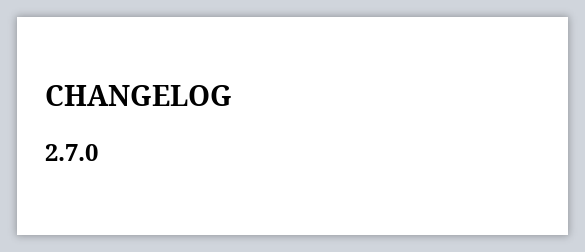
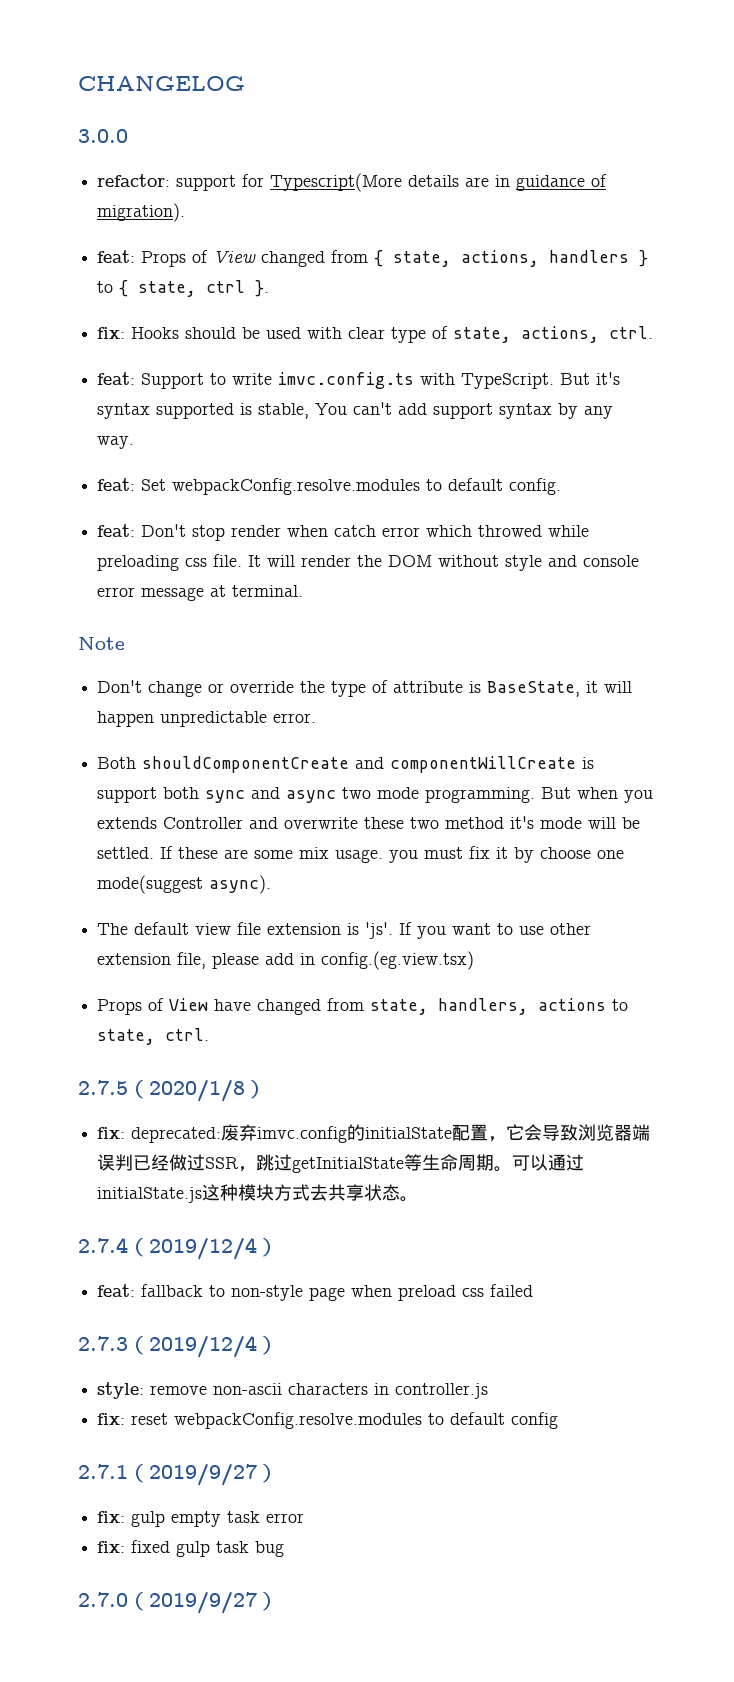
(232, 95) none -> [78,129,128,143] [97,173,608,192] [97,203,186,222] [97,250,649,267] [97,280,270,297] [97,326,654,343] [97,372,621,389] [97,402,614,419] [97,436,135,449] [97,478,562,495] [97,524,590,541] [97,554,640,571] [97,585,304,601] [78,637,125,650] [97,680,633,697] [97,711,317,727] [97,756,595,773] [97,787,654,803] [97,816,641,829] [97,846,625,863] [97,875,272,894] [97,922,592,939] [97,951,475,970] [97,998,629,1015] [97,1028,210,1045] [78,1079,266,1102] [97,1124,651,1143] [97,1154,585,1173] [97,1184,419,1203] [78,1237,278,1260] [97,1284,534,1301] [78,1335,278,1358] [97,1382,489,1399] [97,1412,559,1429] [78,1463,278,1486] [97,1511,305,1527] [97,1540,285,1557] // 3.0.0 // refactor: support for Typescript(More details are in guidance of migration). // feat: Props of View changed from { state, actions, handlers } to { state, ctrl }. // fix: Hooks should be used with clear type of state, actions, ctrl. // feat: Support to write imvc.config.ts with TypeScript. But it's syntax supported is stable, You can't add support syntax by any way. // feat: Set webpackConfig.resolve.modules to default config. // feat: Don't stop render when catch error which throwed while preloading css file. It will render the DOM without style and console error message at terminal. // Note // Don't change or override the type of attribute is BaseState, it will happen unpredictable error. // Both shouldComponentCreate and componentWillCreate is support both sync and async two mode programming. But when you extends Controller and overwrite these two method it's mode will be settled. If these are some mix usage. you must fix it by choose one mode(suggest async). // The default view file extension is 'js'. If you want to use other extension file, please add in config.(eg.view.tsx) // Props of View have changed from state, handlers, actions to state, ctrl. // 2.7.5（2020/1/8） // fix: deprecated:废弃imvc.config的initialState配置，它会导致浏览器端误判已经做过SSR，跳过getInitialState等生命周期。可以通过initialState.js这种模块方式去共享状态。 // 2.7.4（2019/12/4） // feat: fallback to non-style page when preload css failed // 2.7.3（2019/12/4） // style: remove non-ascii characters in controller.js // fix: reset webpackConfig.resolve.modules to default config // 2.7.1（2019/9/27） // fix: gulp empty task error // fix: fixed gulp task bug
(98, 152) none -> [128,1591,278,1614] （2019/9/27）

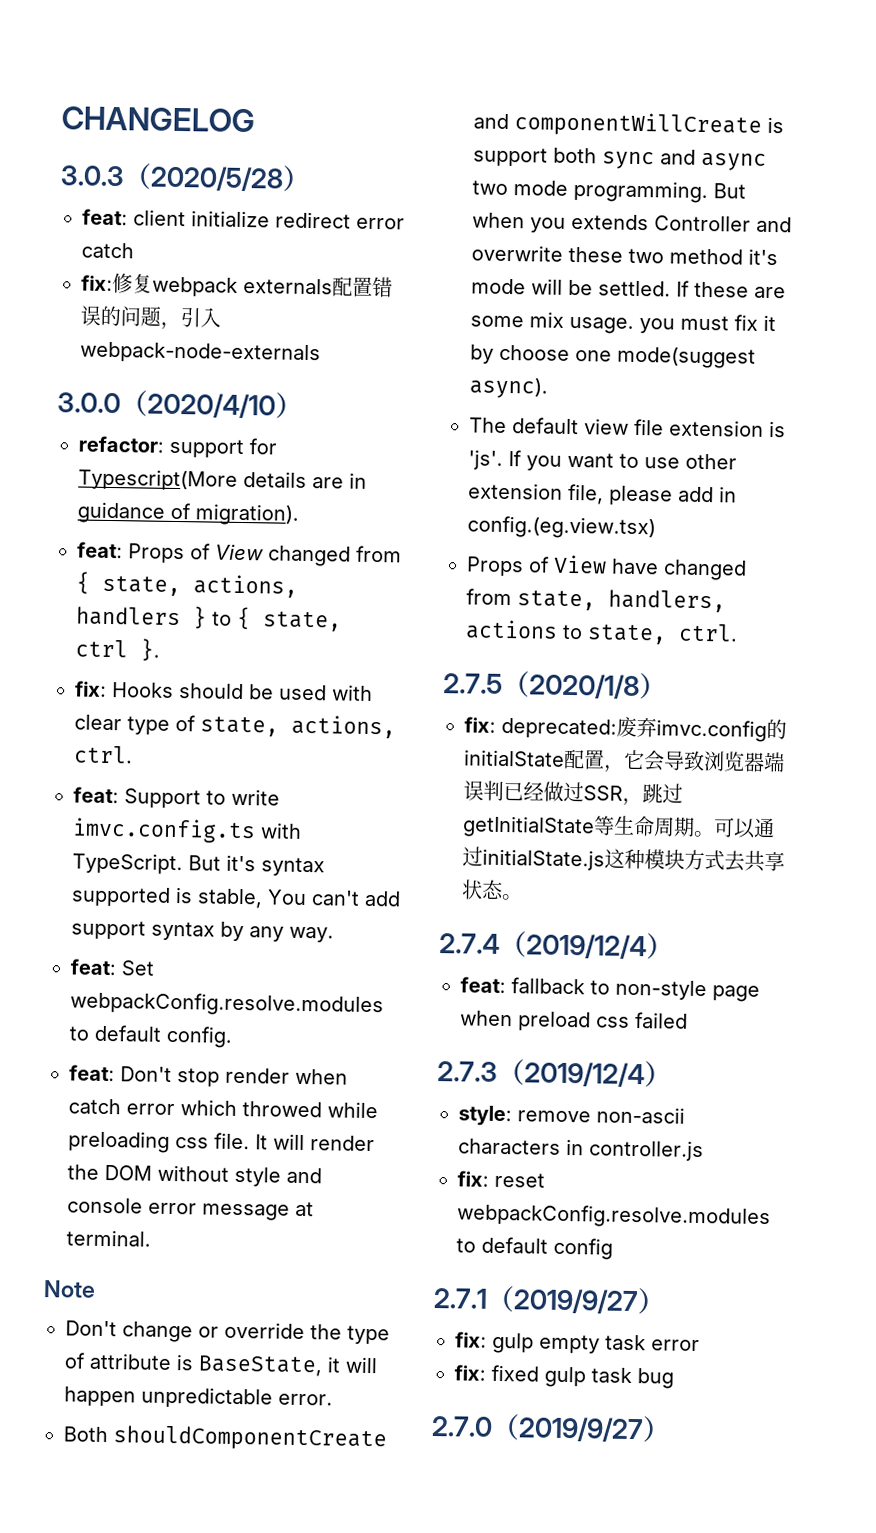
(245, 83) none -> [60,163,311,192] [82,208,405,230] [81,242,134,259] [81,273,393,298] [80,305,221,331] [80,341,321,365] // 3.0.3（2020/5/28） // feat: client initialize redirect error catch // fix:修复webpack externals配置错误的问题，引入webpack-node-externals
(128, 136) none -> [120,390,303,419] （2020/4/10）

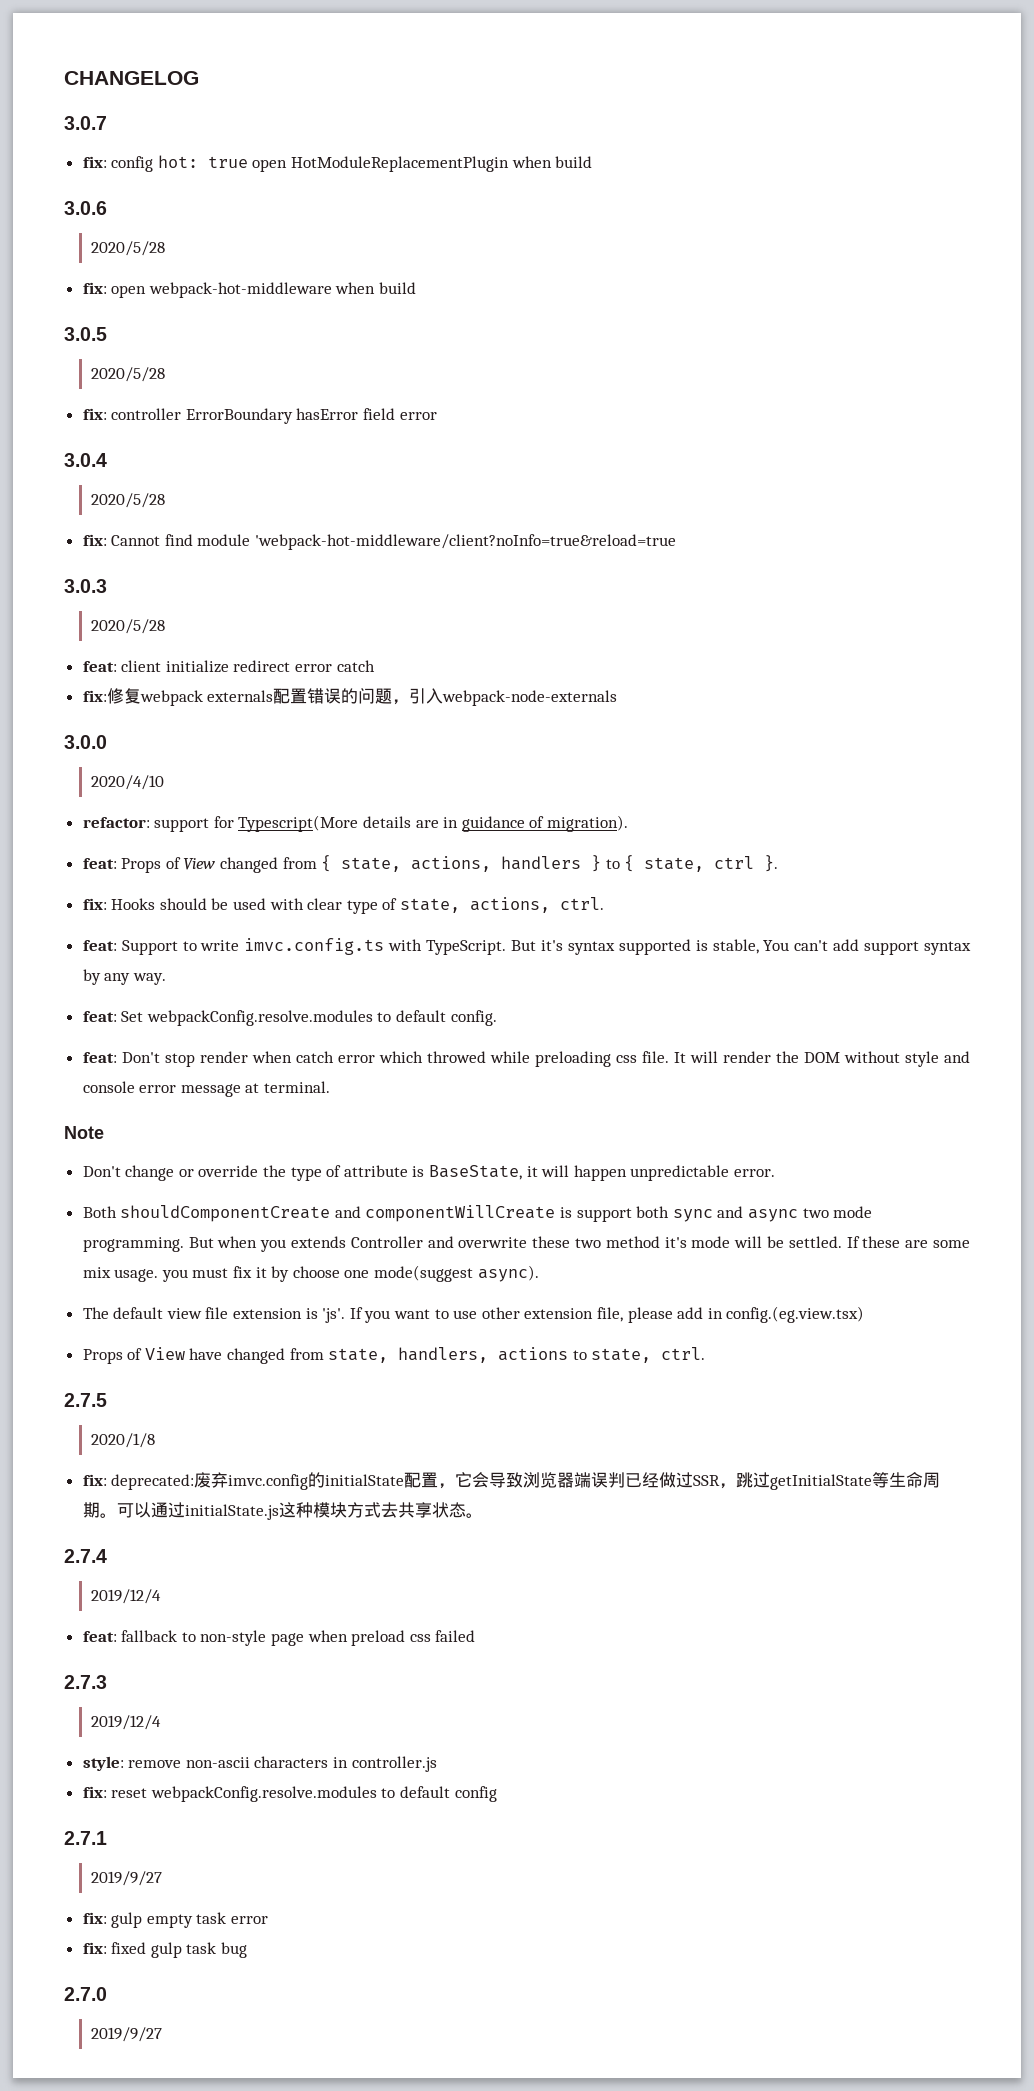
(255, 119) none -> [64,116,107,130] [82,155,593,172] [64,201,107,215] [90,241,165,256] [82,282,417,298] [64,327,107,341] [90,367,165,382] [82,408,437,424] [64,453,107,467] [90,493,165,508] [82,534,677,550] // 3.0.7 // fix: config hot: true open HotModuleReplacementPlugin when build // 3.0.6 // 2020/5/28 // fix: open webpack-hot-middleware when build // 3.0.5 // 2020/5/28 // fix: controller ErrorBoundary hasError field error // 3.0.4 // 2020/5/28 // fix: Cannot find module 'webpack-hot-middleware/client?noInfo=true&reload=true
[123,163,311,192] （2020/5/28） -> [90,619,165,634] // 2020/5/28
[120,390,148,417] （ -> (107, 742) //
[275,392,303,419] ） -> (164, 782) none
[502,670,530,698] （ -> (107, 1400) //
[639,673,667,700] ） -> (155, 1440) none
[499,930,674,960] （2019/12/4） -> [90,1589,161,1604] // 2019/12/4
[497,1058,672,1088] （2019/12/4） -> [90,1715,161,1730] // 2019/12/4
[486,1285,666,1315] （2019/9/27） -> [90,1871,162,1886] // 2019/9/27
[491,1413,671,1443] （2019/9/27） -> [90,2027,162,2042] // 2019/9/27

